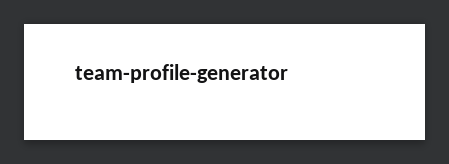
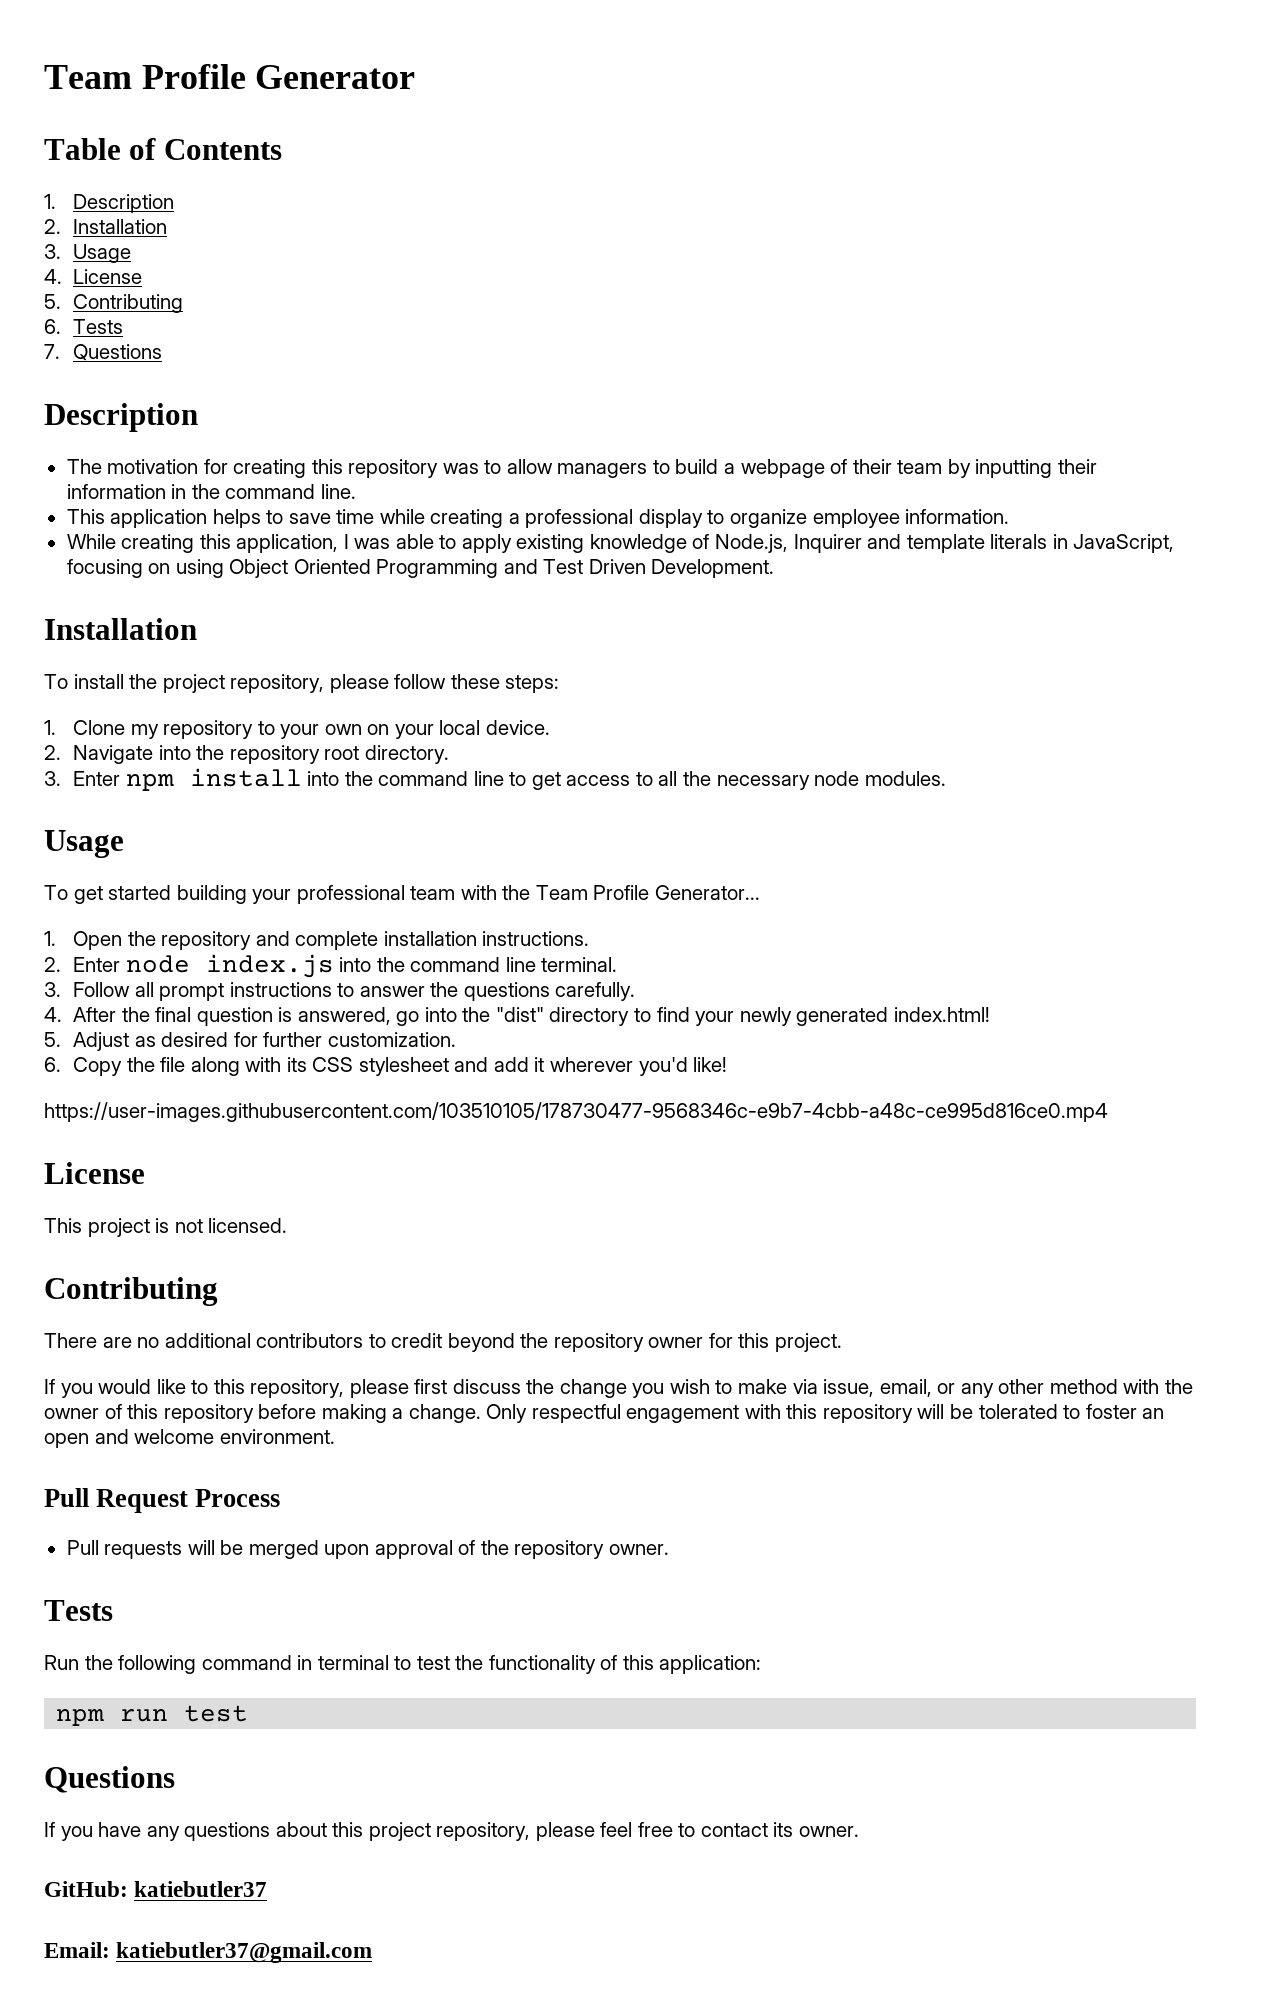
[75,64,288,83] team-profile-generator -> [44,64,416,89] [44,138,282,160] [44,194,175,213] [44,219,168,234] [44,244,132,263] [44,269,143,284] [44,294,184,313] [44,319,124,334] [44,344,163,361] [44,403,198,432] [66,459,1097,478] [66,484,356,499] [66,509,1010,528] [66,534,1175,553] [66,559,775,578] [44,618,197,640] [44,674,560,693] [44,720,550,739] [44,745,449,764] [44,768,946,791] [44,830,124,858] [44,885,760,904] [44,931,590,950] [44,954,618,978] [44,982,636,1001] [44,1007,990,1026] [44,1032,456,1051] [44,1057,728,1076] [44,1102,1108,1122] [44,1162,145,1184] [44,1218,288,1237] [44,1277,218,1306] [44,1333,842,1352] [44,1379,1193,1398] [44,1404,1165,1423] [44,1429,335,1448] [44,1488,281,1513] [66,1540,669,1559] [44,1600,113,1621] [44,1655,762,1674] [56,1705,249,1726] [44,1766,175,1793] [44,1822,860,1841] [44,1881,268,1897] [44,1942,373,1963] Team Profile Generator // Table of Contents // 1. Description // 2. Installation // 3. Usage // 4. License // 5. Contributing // 6. Tests // 7. Questions // Description // The motivation for creating this repository was to allow managers to build a webpage of their team by inputting their information in the command line. // This application helps to save time while creating a professional display to organize employee information. // While creating this application, I was able to apply existing knowledge of Node.js, Inquirer and template literals in JavaScript, focusing on using Object Oriented Programming and Test Driven Development. // Installation // To install the project repository, please follow these steps: // 1. Clone my repository to your own on your local device. // 2. Navigate into the repository root directory. // 3. Enter npm install into the command line to get access to all the necessary node modules. // Usage // To get started building your professional team with the Team Profile Generator... // 1. Open the repository and complete installation instructions. // 2. Enter node index.js into the command line terminal. // 3. Follow all prompt instructions to answer the questions carefully. // 4. After the final question is answered, go into the "dist" directory to find your newly generated index.html! // 5. Adjust as desired for further customization. // 6. Copy the file along with its CSS stylesheet and add it wherever you'd like! // https://user-images.githubusercontent.com/103510105/178730477-9568346c-e9b7-4cbb-a48c-ce995d816ce0.mp4 // License // This project is not licensed. // Contributing // There are no additional contributors to credit beyond the repository owner for this project. // If you would like to this repository, please first discuss the change you wish to make via issue, email, or any other method with the owner of this repository before making a change. Only respectful engagement with this repository will be tolerated to foster an open and welcome environment. // Pull Request Process // Pull requests will be merged upon approval of the repository owner. // Tests // Run the following command in terminal to test the functionality of this application: // npm run test // Questions // If you have any questions about this project repository, please feel free to contact its owner. // GitHub: katiebutler37 // Email: katiebutler37@gmail.com

